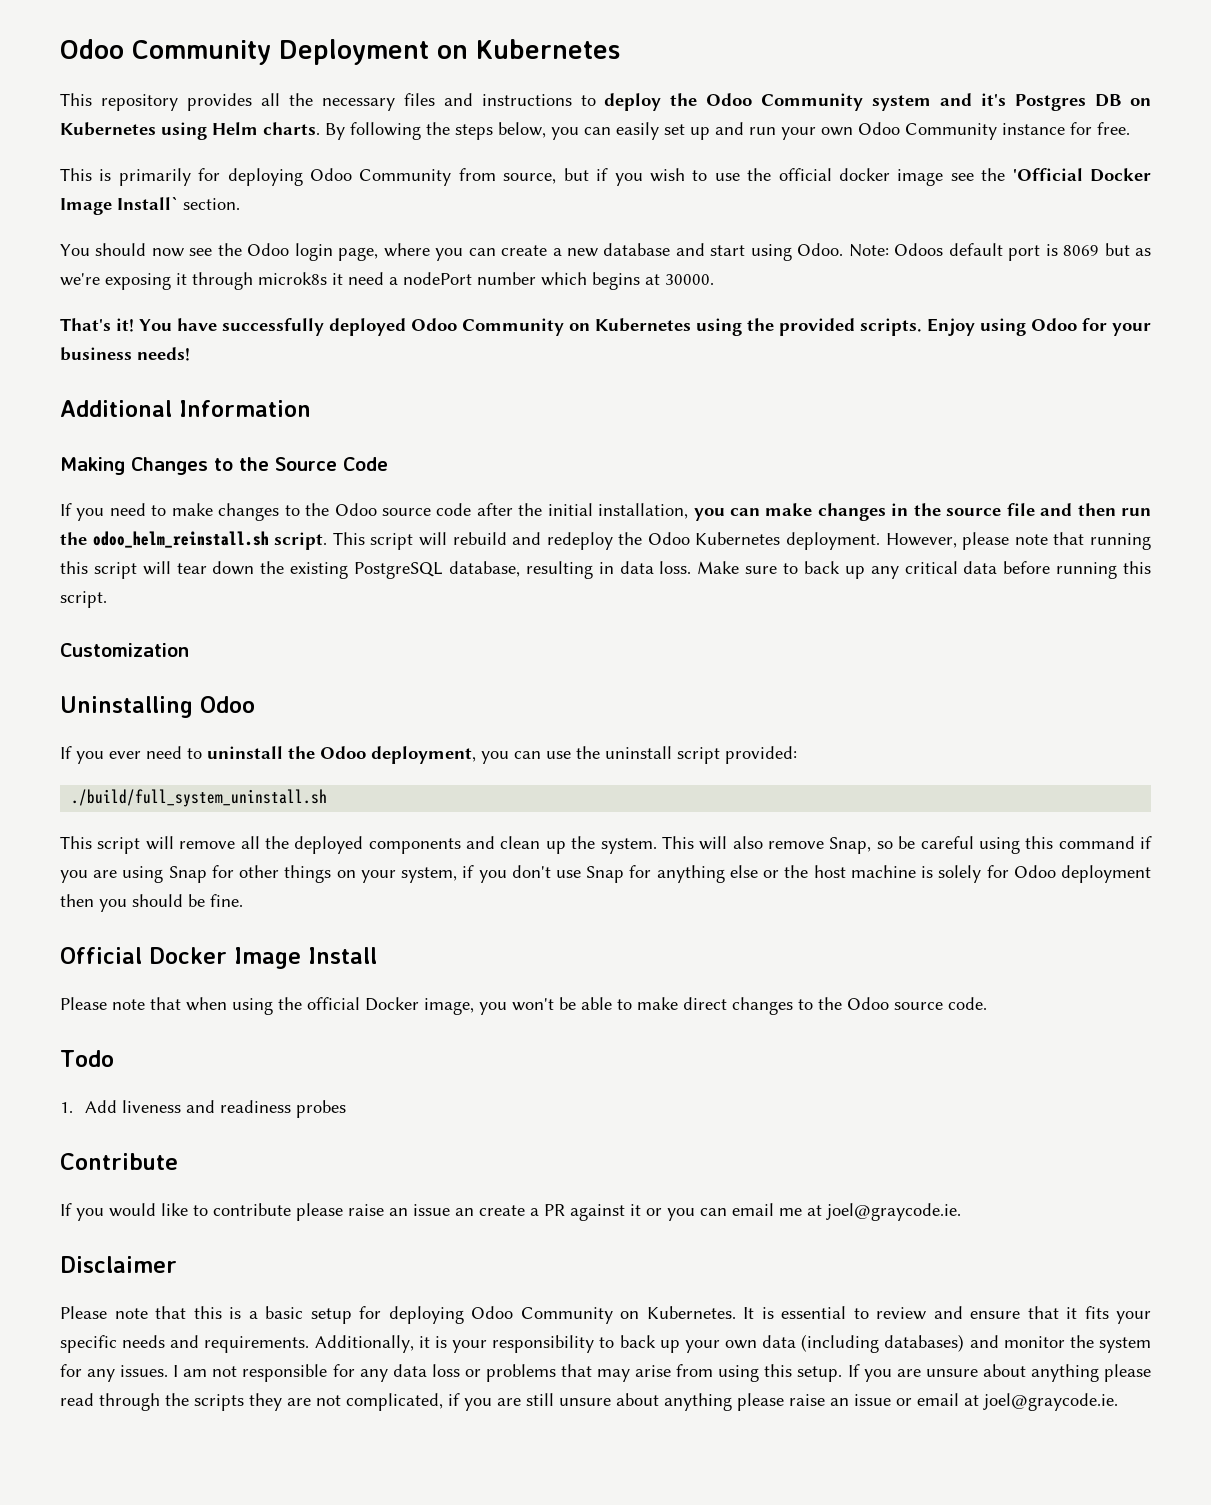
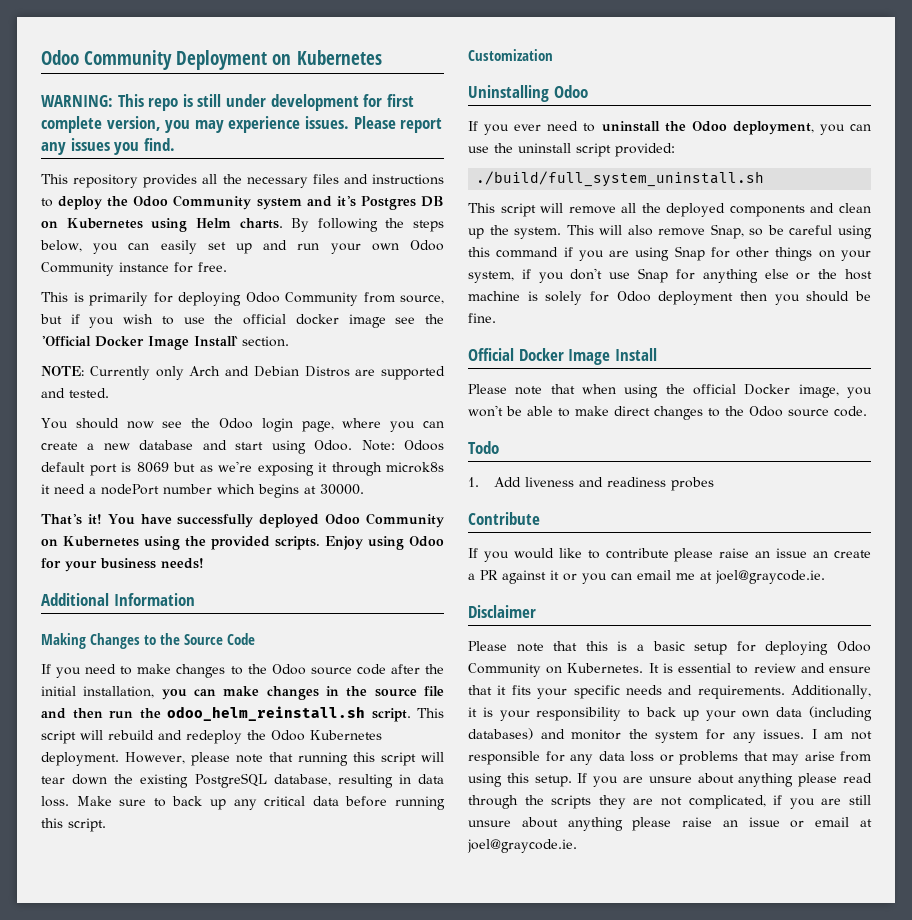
(620, 49) none -> [41,94,414,111] [41,116,443,133] [41,138,175,155] // WARNING: This repo is still under development for first complete version, you may experience issues. Please report any issues you find.
(240, 204) none -> [41,366,445,380] [41,388,109,398] // NOTE: Currently only Arch and Debian Distros are supported and tested.

